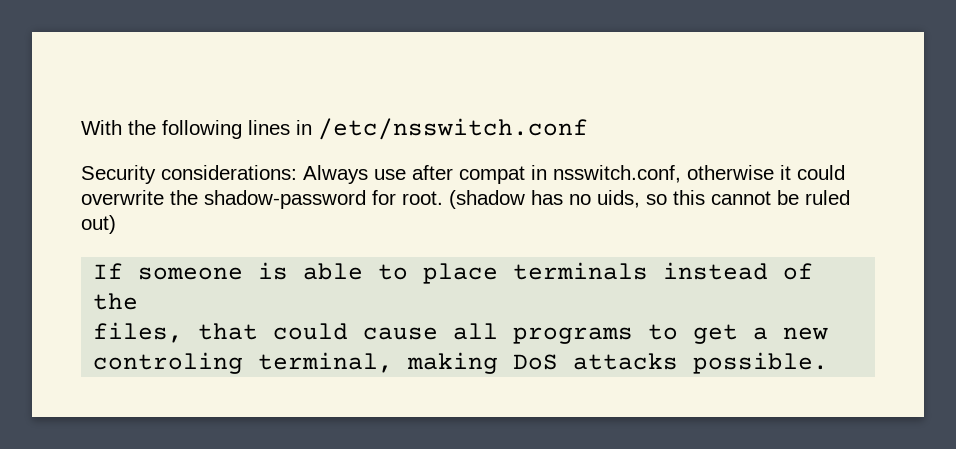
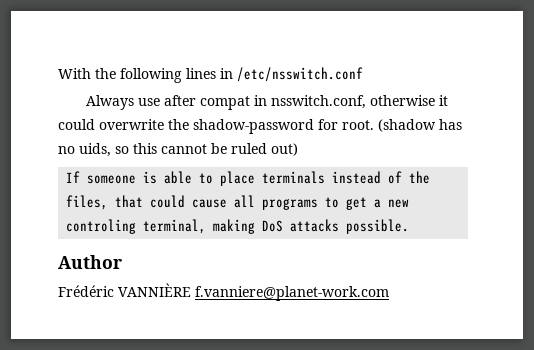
[81,165,297,184] Security considerations: -> (363, 74) none
(829, 363) none -> [58,255,122,269] [58,283,389,301] // Author // Frédéric VANNIÈRE f.vanniere@planet-work.com

